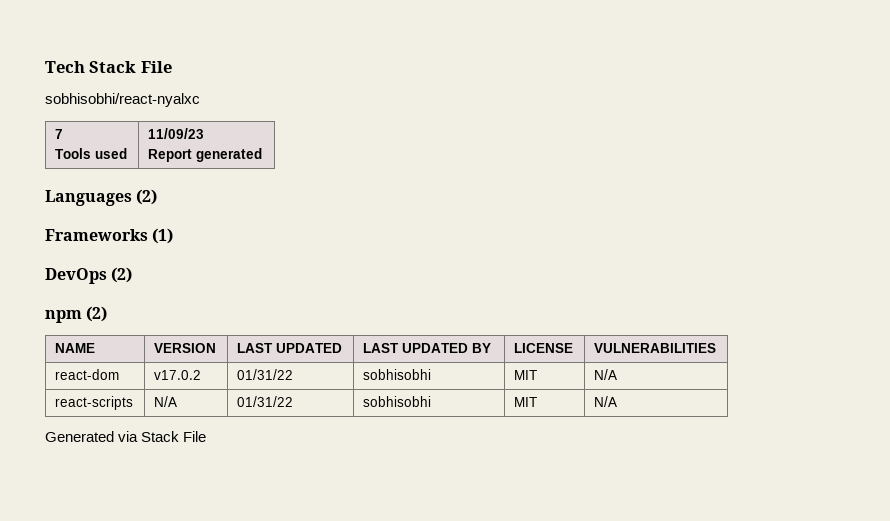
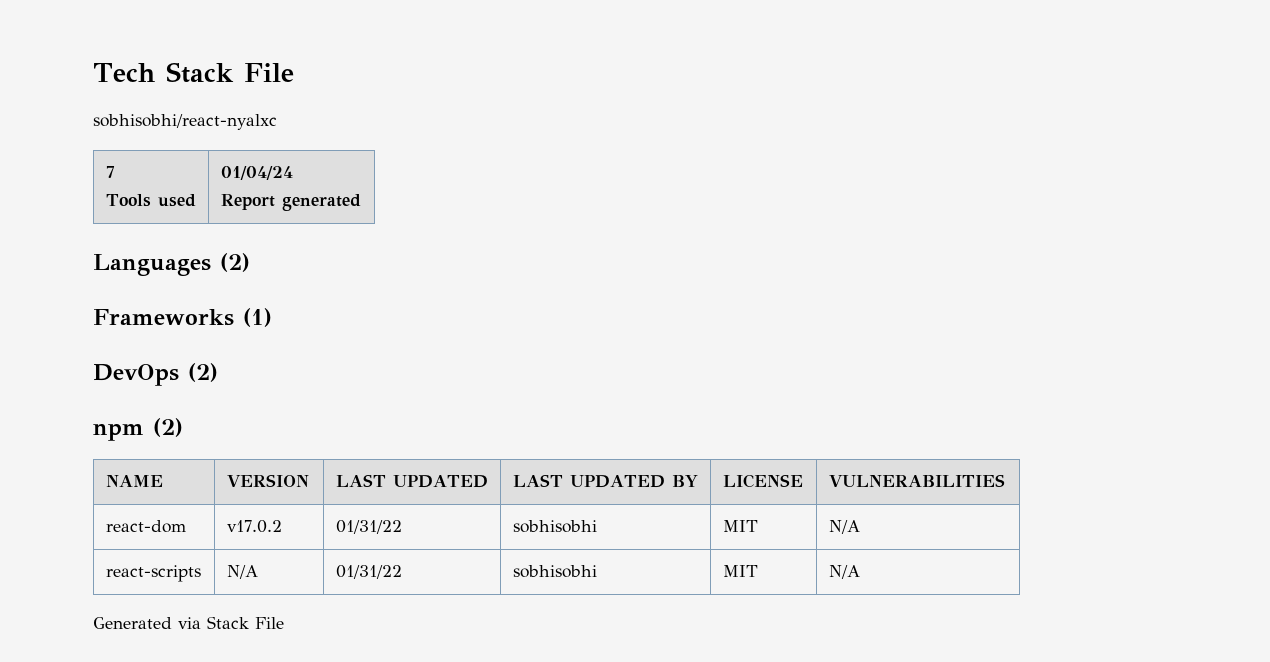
[148,128,205,139] 11/09/23 -> [220,166,293,180] 01/04/24

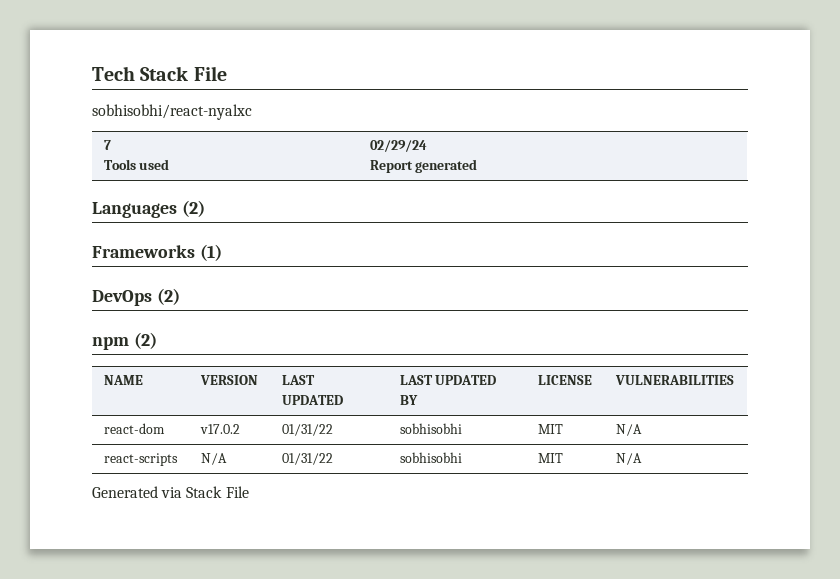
[220,166,293,180] 01/04/24 -> [369,140,427,152] 02/29/24

